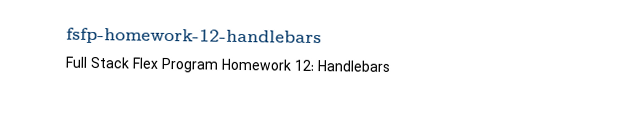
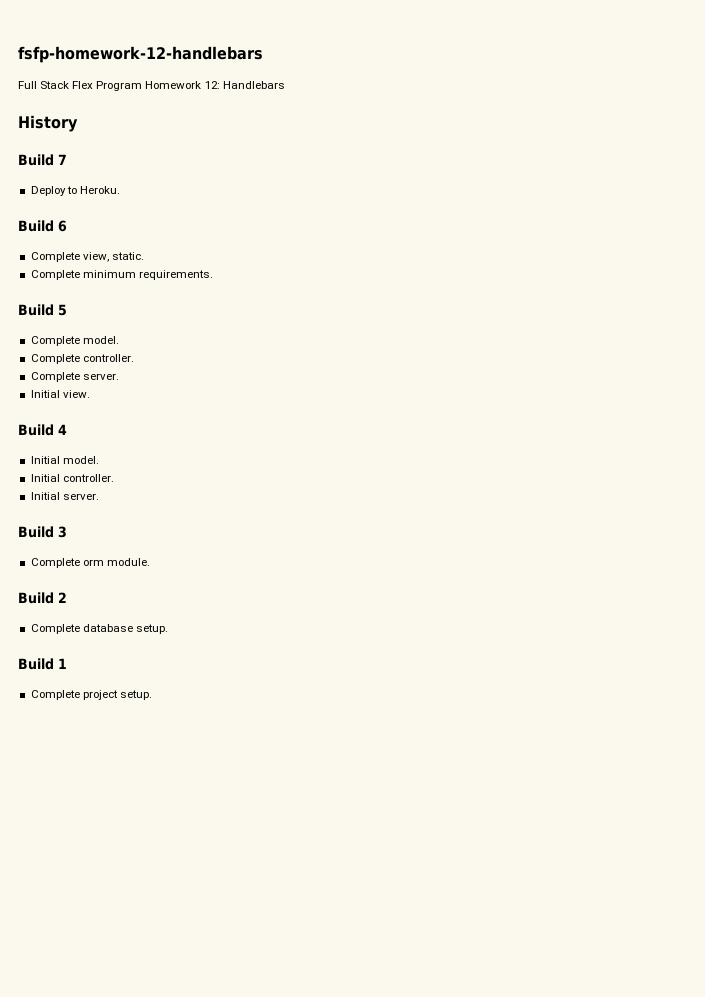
(390, 66) none -> [18,115,78,132] [18,154,67,166] [30,186,120,196] [18,220,67,232] [30,252,144,262] [30,270,213,280] [18,304,67,316] [30,336,119,346] [30,354,134,364] [30,372,119,382] [30,390,90,398] [18,424,67,436] [30,456,99,464] [30,474,114,482] [30,492,99,500] [18,526,67,538] [30,558,150,568] [18,592,67,604] [30,624,168,634] [18,658,67,670] [30,690,152,700] // History // Build 7 // Deploy to Heroku. // Build 6 // Complete view, static. // Complete minimum requirements. // Build 5 // Complete model. // Complete controller. // Complete server. // Initial view. // Build 4 // Initial model. // Initial controller. // Initial server. // Build 3 // Complete orm module. // Build 2 // Complete database setup. // Build 1 // Complete project setup.

